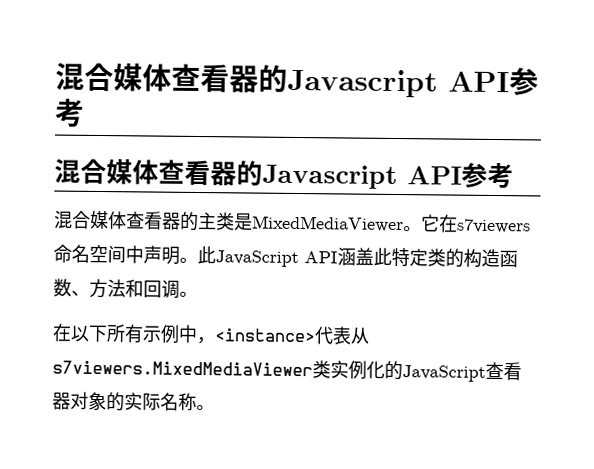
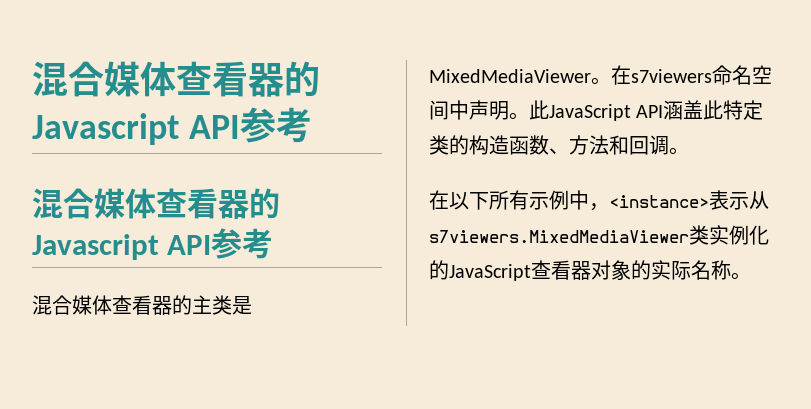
[421,214,440,232] 它 -> (611, 81) none
[314,326,352,345] 代表 -> [709,190,749,210] 表示

